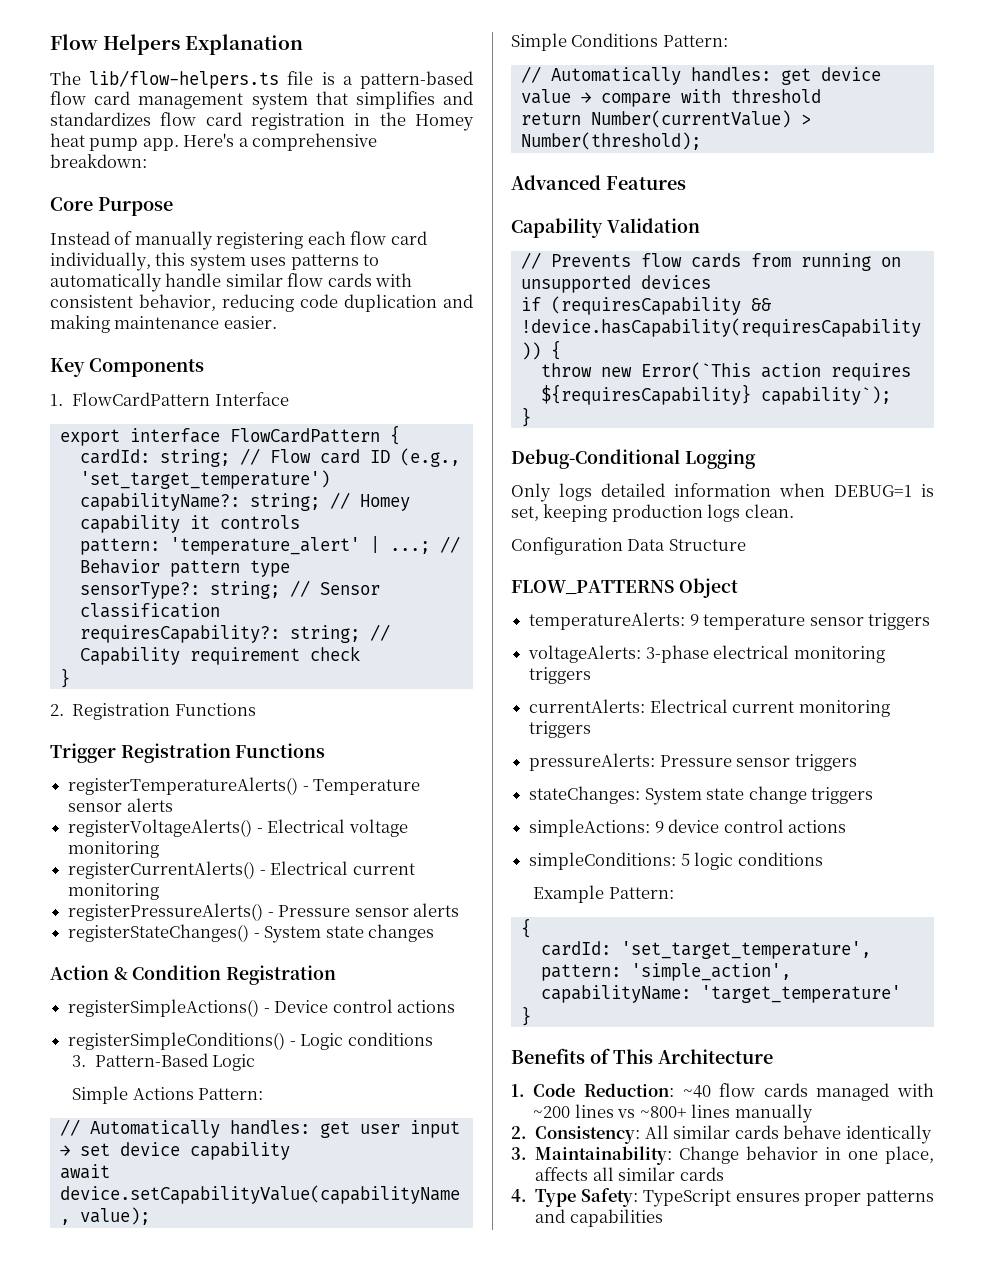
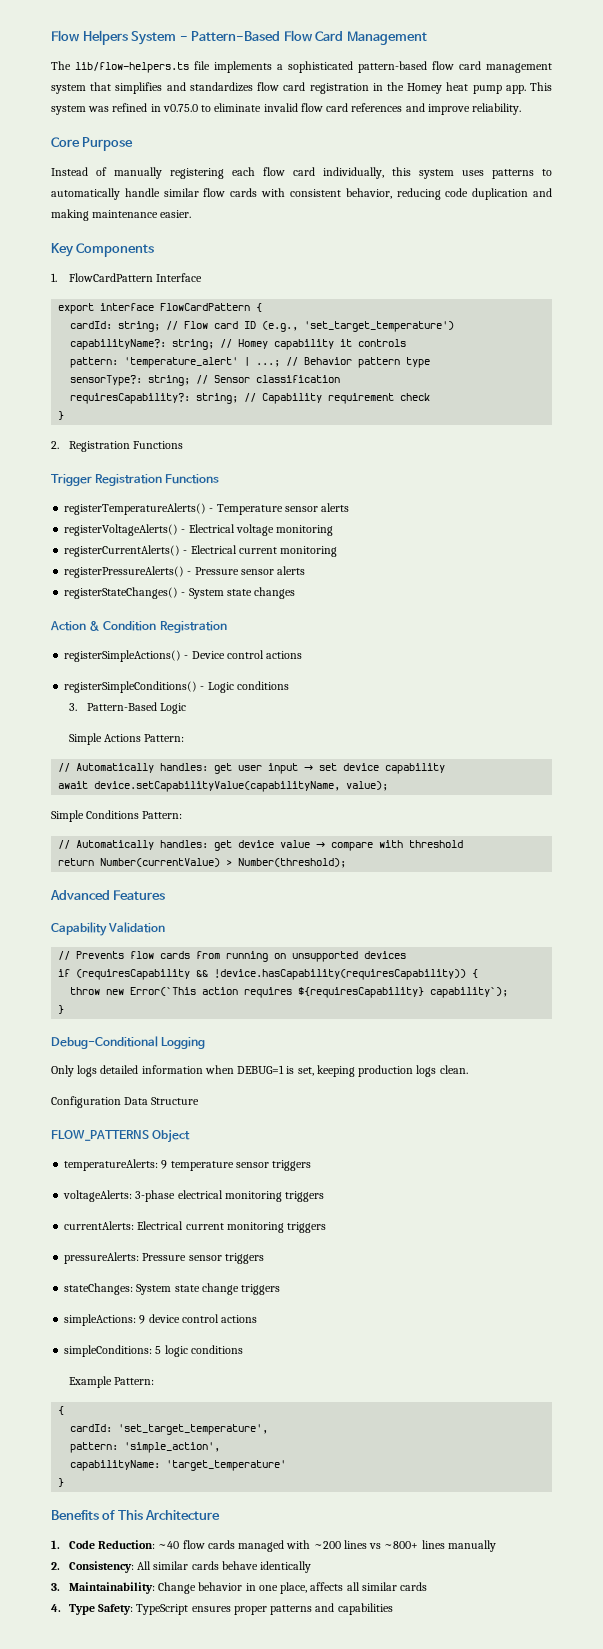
[185,34,304,55] Explanation -> [131,30,427,45] System - Pattern-Based Flow Card Management
[321,72,353,85] is a -> [214,61,353,73] implements a sophisticated
[183,133,378,151] [50,154,147,168] Here's a comprehensive breakdown: -> [530,82,552,91] [51,103,522,115] This system was refined in v0.75.0 to eliminate invalid flow card references and improve reliability.

